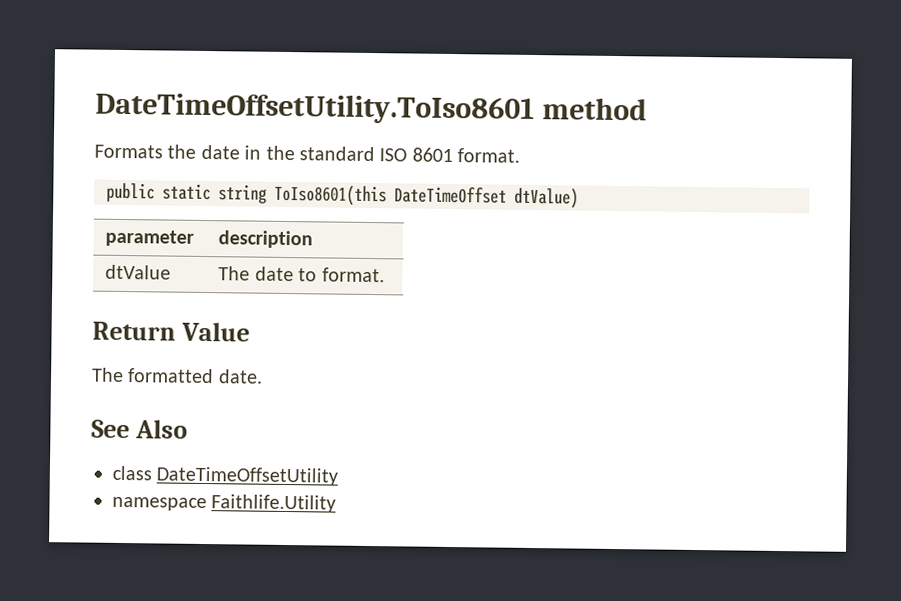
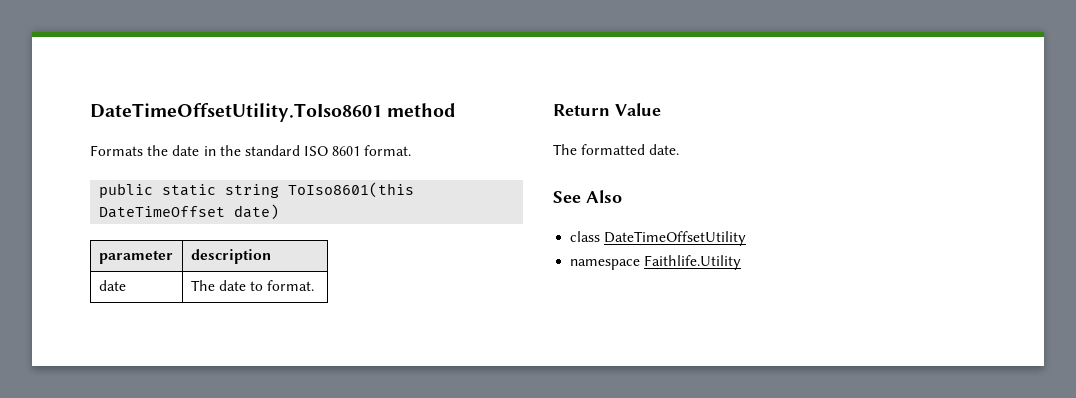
[514,187,579,209] dtValue) -> [234,204,280,220] date)
[105,264,172,280] dtValue -> [98,280,126,291] date

